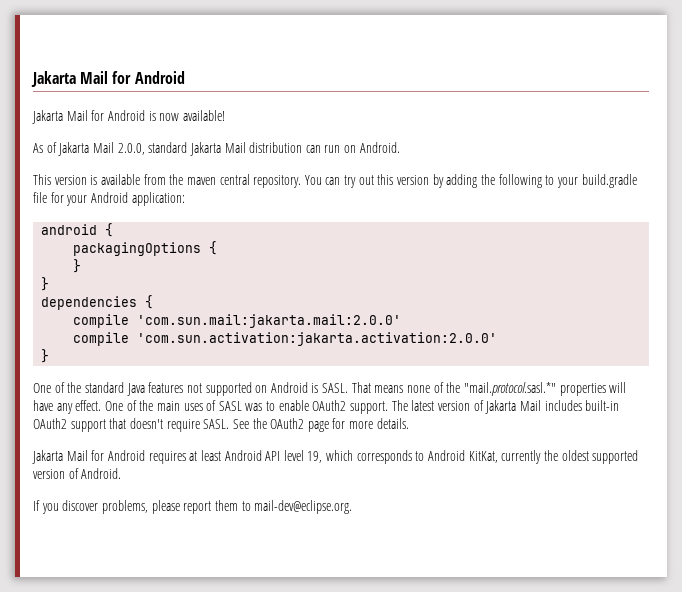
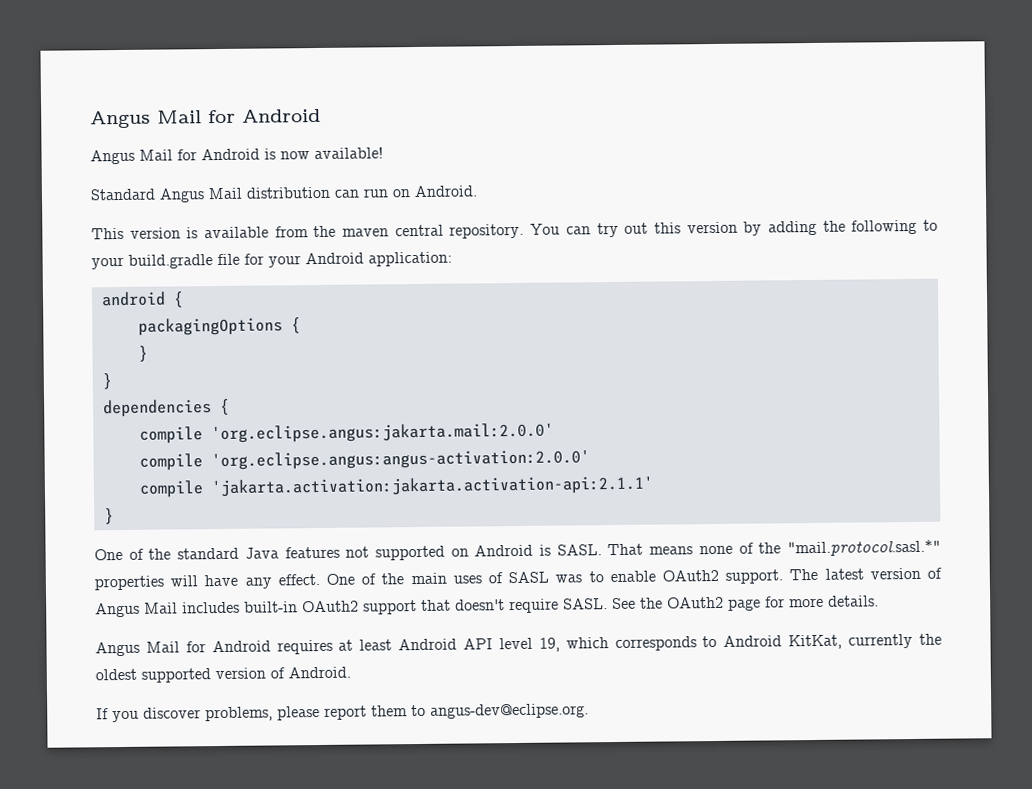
[31,71,76,87] Jakarta -> [90,110,151,129] Angus
[32,110,63,124] Jakarta -> [90,149,135,165] Angus
[33,142,221,156] As of Jakarta Mail 2.0.0, standard Jakarta -> [90,188,205,203] Standard Angus
[137,314,402,328] [73,332,498,346] 'com.sun.mail:jakarta.mail:2.0.0' // compile 'com.sun.activation:jakarta.activation:2.0.0' -> [210,422,554,444] [138,449,590,471] [138,475,654,498] 'org.eclipse.angus:jakarta.mail:2.0.0' // compile 'org.eclipse.angus:angus-activation:2.0.0' // compile 'jakarta.activation:jakarta.activation-api:2.1.1'
[485,400,517,414] Jakarta -> [95,602,140,618] Angus
[32,450,63,464] Jakarta -> [95,641,140,657] Angus
[254,500,353,514] mail-dev@eclipse.org. -> [430,703,589,719] angus-dev@eclipse.org.

